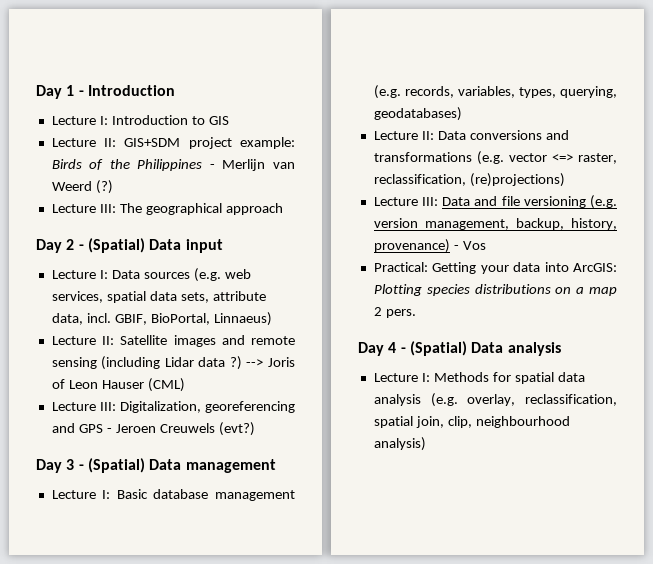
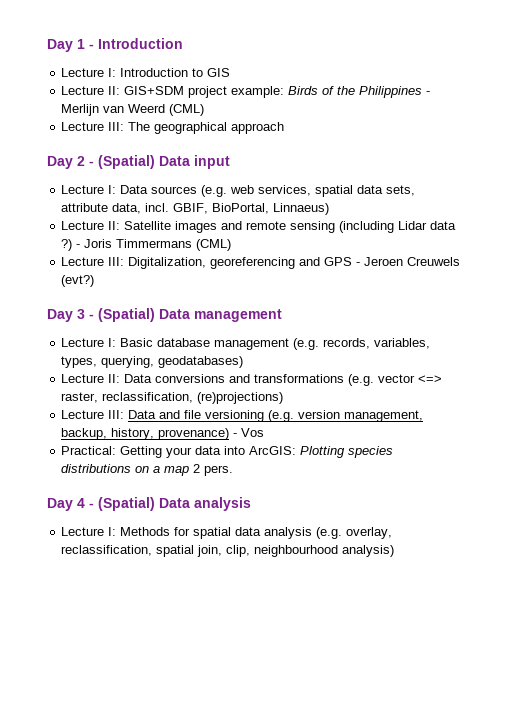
[95,180,113,194] (?) -> [169,104,205,116] (CML)
[246,357,295,367] [51,379,144,389] --> Joris of Leon Hauser -> [76,239,193,248] - Joris Timmermans

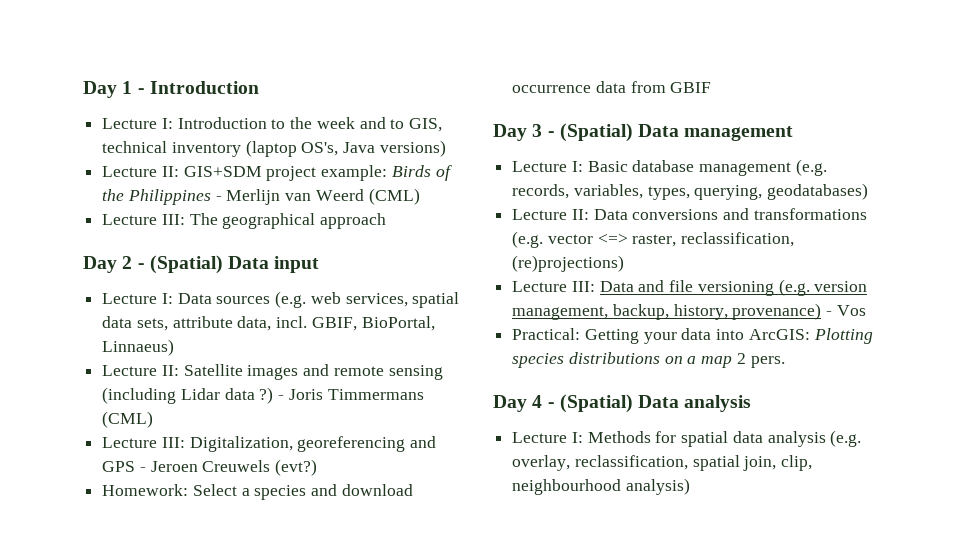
[207,68,231,77] GIS -> [290,117,443,132] [102,140,446,157] the week and to GIS, technical inventory (laptop OS's, Java versions)
(95, 281) none -> [102,484,413,500] [512,81,712,93] // Homework: Select a species and download occurrence data from GBIF

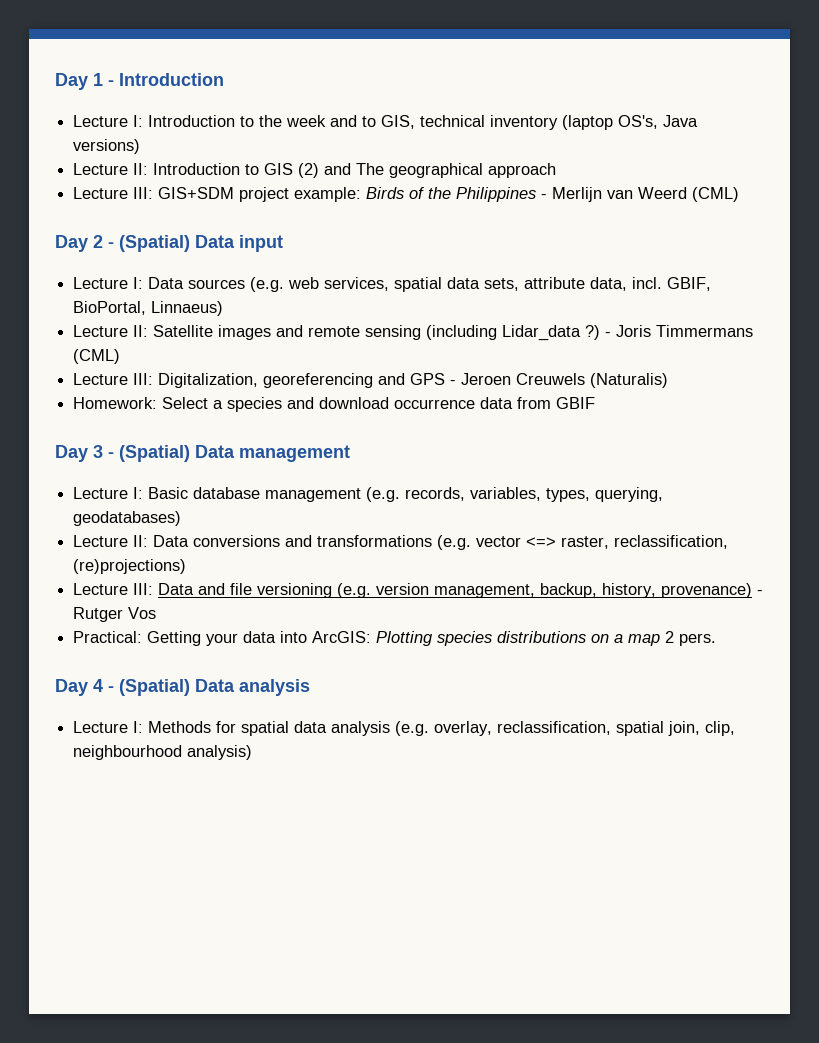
(179, 171) none -> [153,163,557,178] [73,187,154,199] Introduction to GIS (2) and The geographical approach // Lecture III:
[102,213,387,229] // Lecture III: The geographical approach -> (740, 194) none
[180,388,255,400] Lidar data -> [502,325,582,341] Lidar_data
[275,459,318,476] (evt?) -> [590,373,669,388] (Naturalis)
(833, 313) none -> [73,607,124,622] Rutger

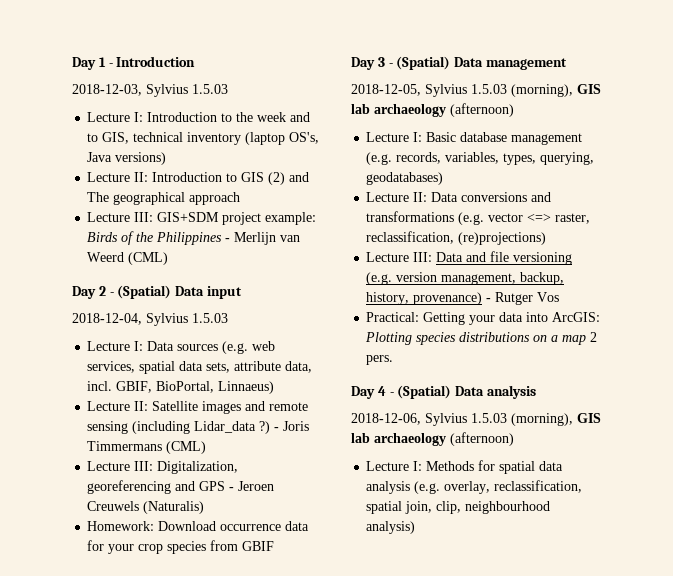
(224, 79) none -> [72,84,228,97] // 2018-12-03, Sylvius 1.5.03
(283, 243) none -> [72,313,228,326] // 2018-12-04, Sylvius 1.5.03
[162,397,514,412] Select a species and download occurrence data -> [158,521,310,531] [87,540,207,554] Download occurrence data for your crop species
(350, 453) none -> [351,84,601,97] [351,103,514,117] // 2018-12-05, Sylvius 1.5.03 (morning), GIS lab archaeology (afternoon)
(310, 687) none -> [351,413,601,426] [351,432,514,446] // 2018-12-06, Sylvius 1.5.03 (morning), GIS lab archaeology (afternoon)

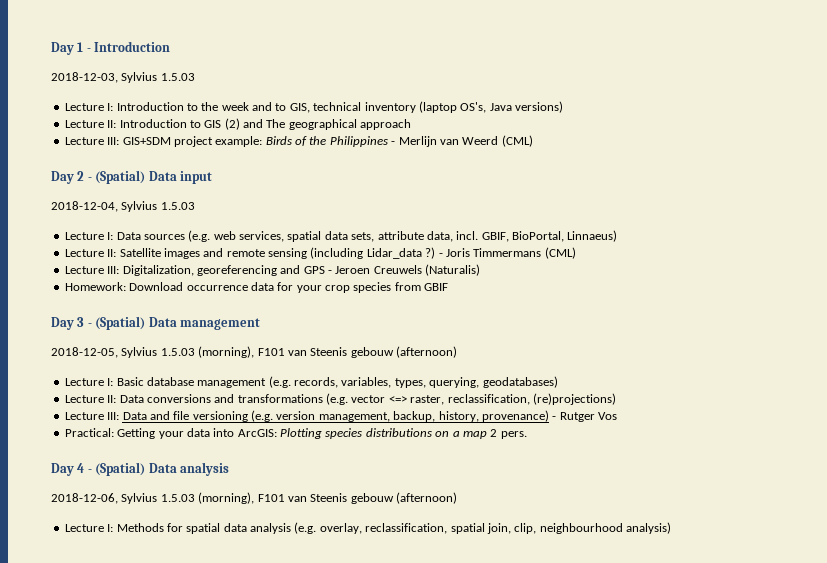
[577,84,601,94] [351,104,446,117] GIS lab archaeology -> [257,347,394,358] F101 van Steenis gebouw
[577,413,601,423] [351,433,446,446] GIS lab archaeology -> [257,493,394,504] F101 van Steenis gebouw

